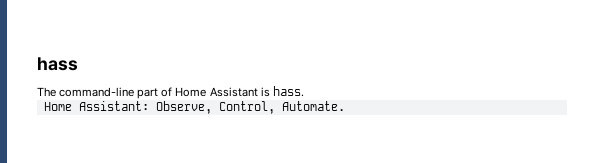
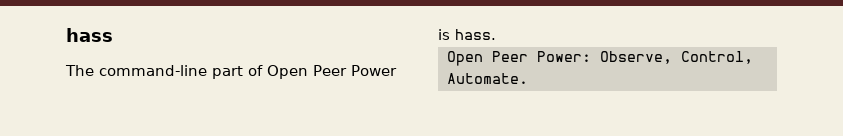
[175,87,258,97] Home Assistant -> [267,65,397,79] Open Peer Power
[43,101,149,111] Home Assistant: -> [447,51,591,66] Open Peer Power:

